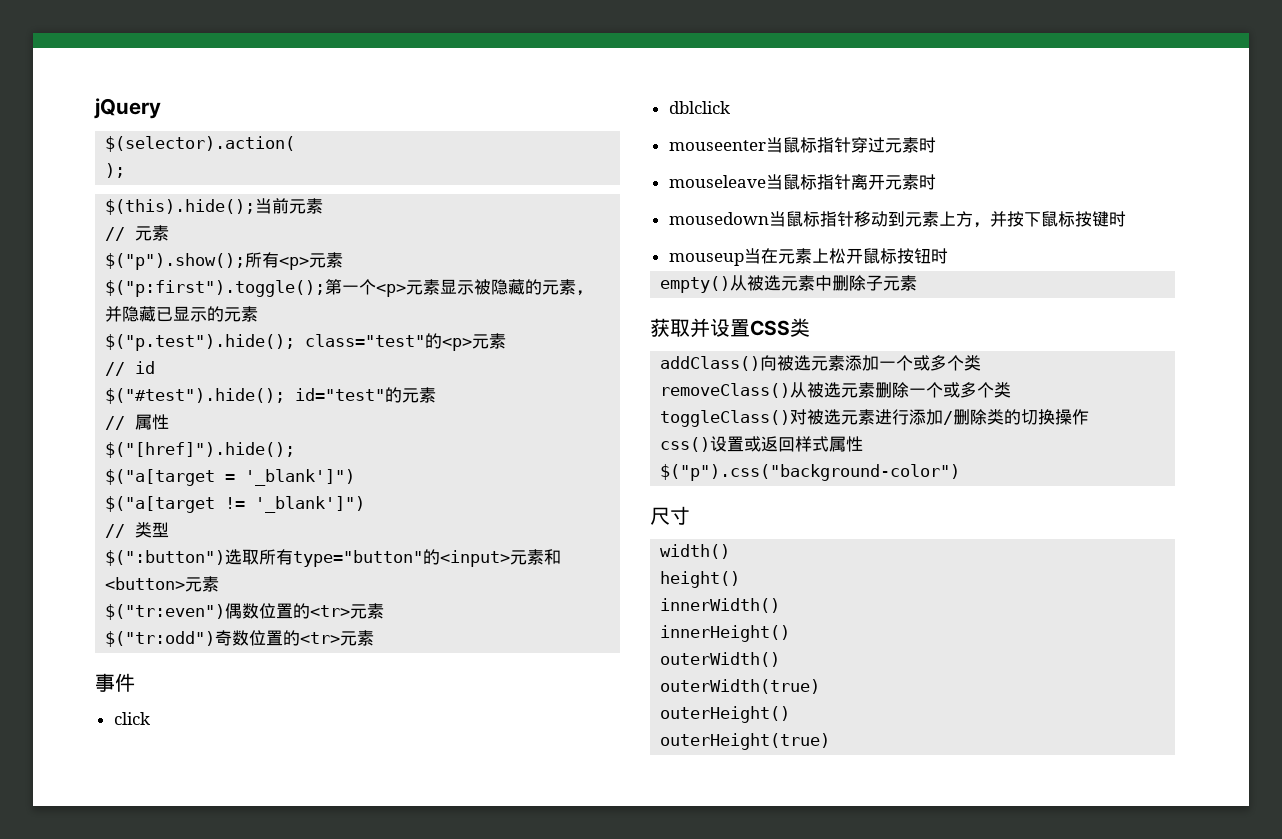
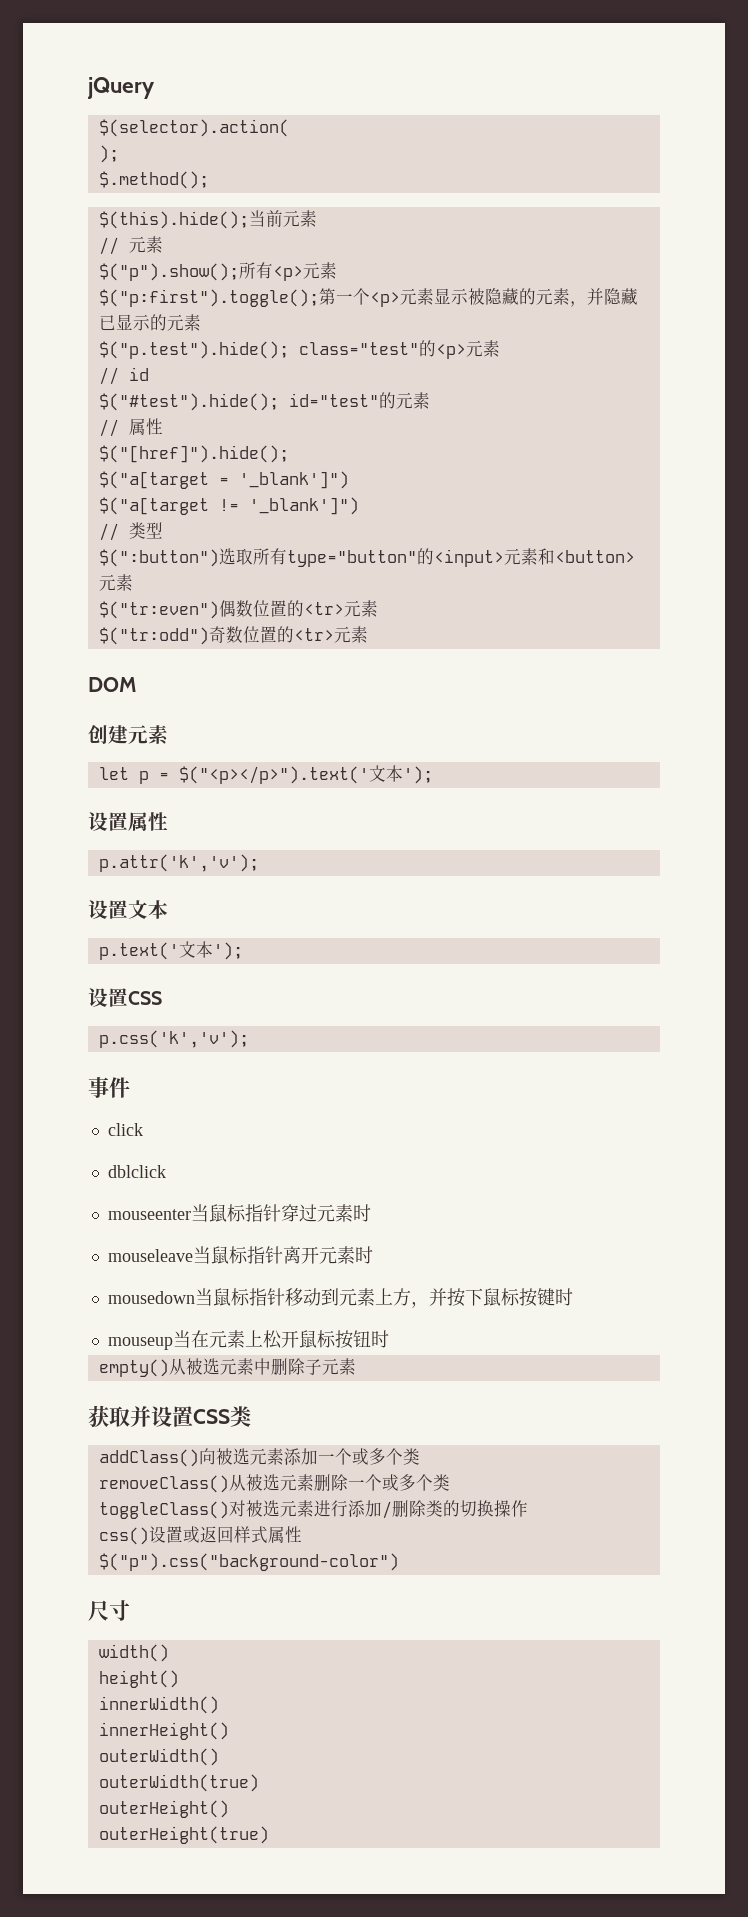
(126, 170) none -> [98,171,209,189] // $.method();
(375, 638) none -> [88,677,137,692] [88,724,168,745] [98,765,433,784] [88,812,168,831] [98,854,259,872] [88,900,168,919] [98,941,243,960] [88,988,162,1007] [98,1030,249,1048] // DOM // 创建元素 // let p = $("<p></p>").text('文本'); // 设置属性 // p.attr('k','v'); // 设置文本 // p.text('文本'); // 设置CSS // p.css('k','v');

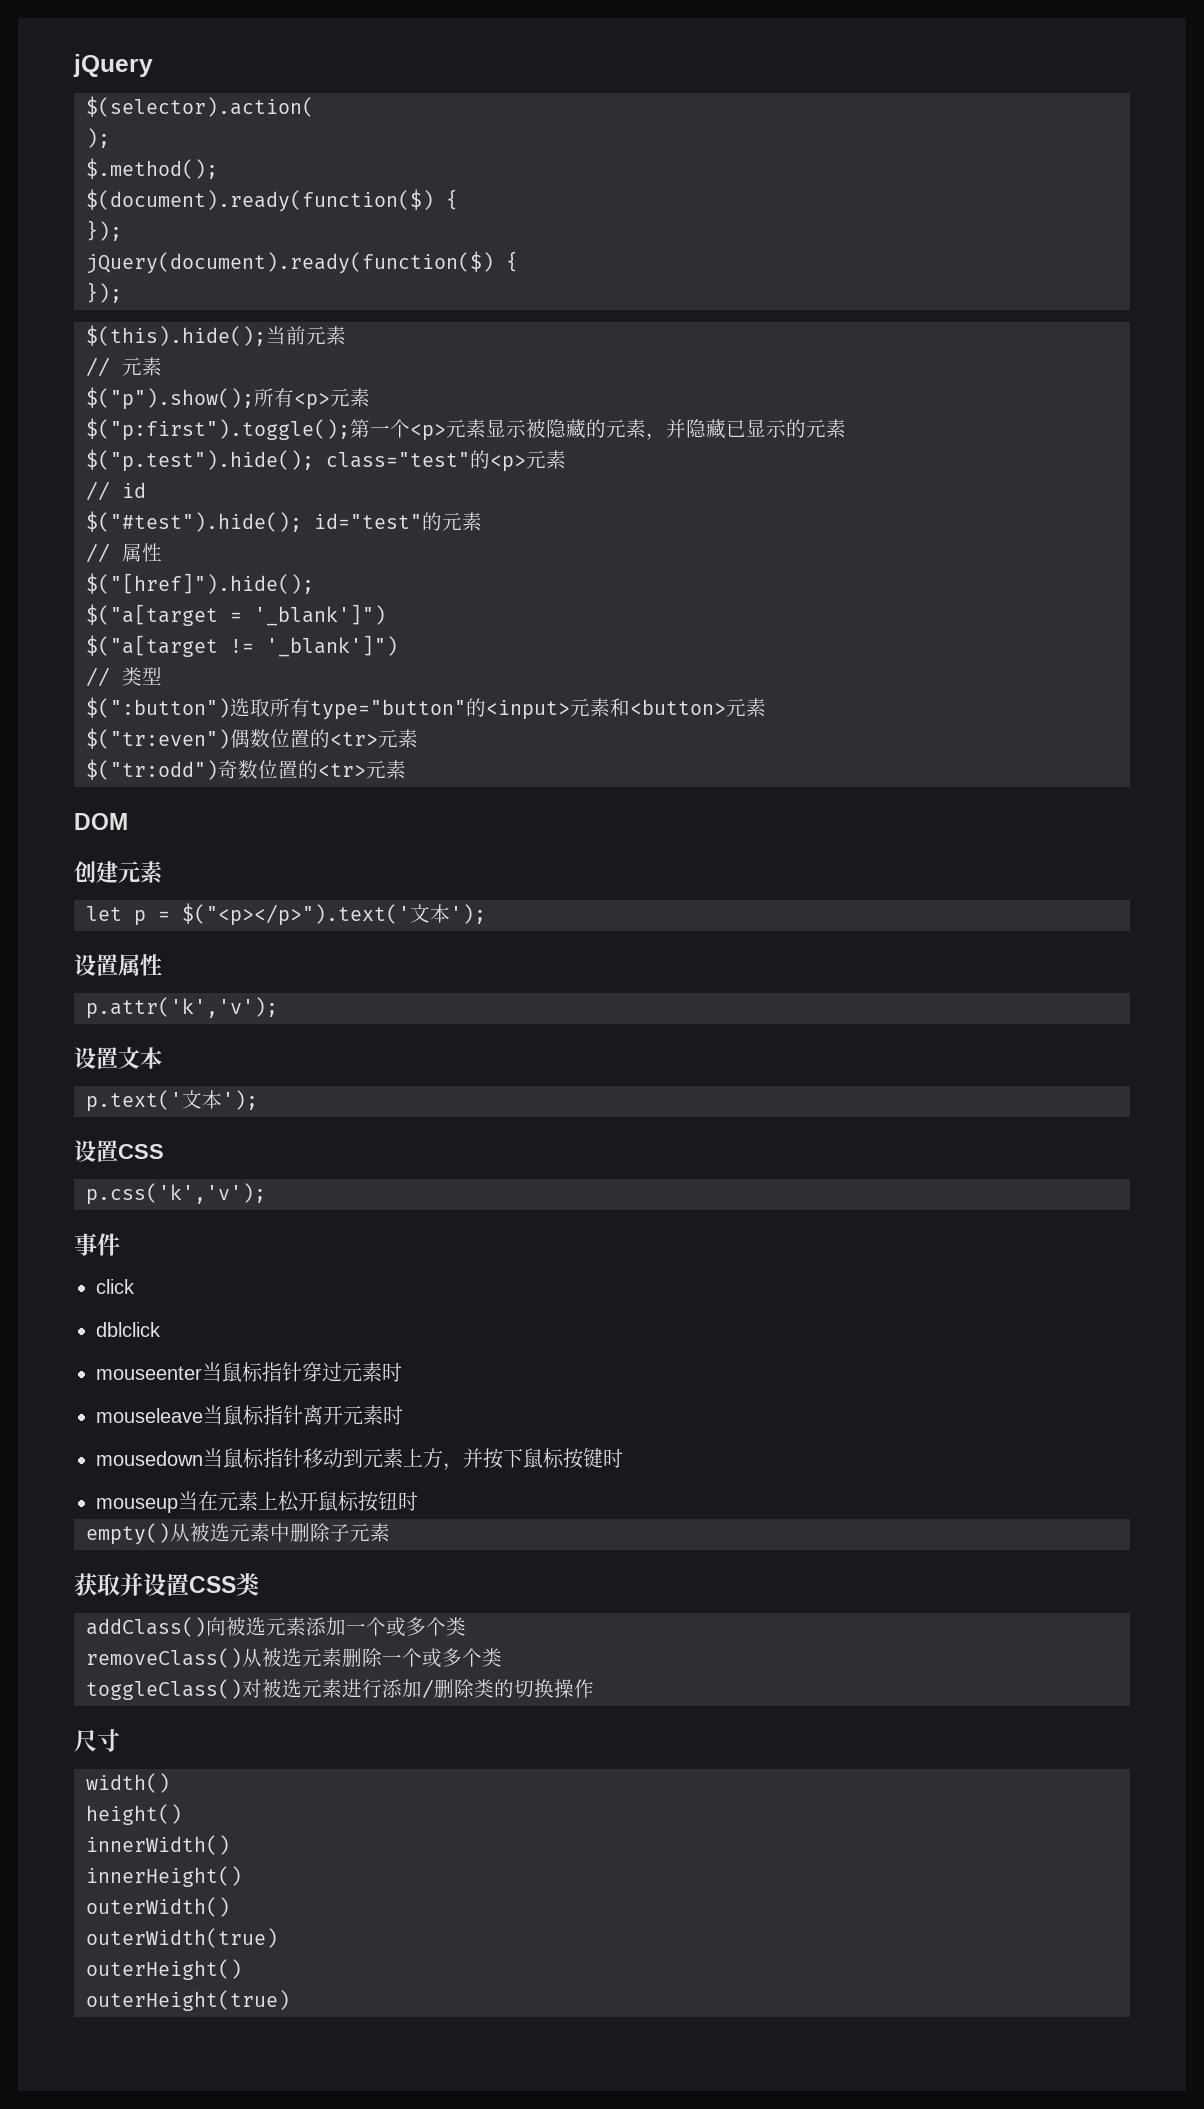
(209, 180) none -> [86,189,458,212] [86,220,122,241] [86,251,518,274] [86,282,122,303] // $(document).ready(function($) { // }); // jQuery(document).ready(function($) { // });
[98,1526,302,1545] [98,1553,399,1571] // css()设置或返回样式属性 // $("p").css("background-color") -> (594, 1688) none

